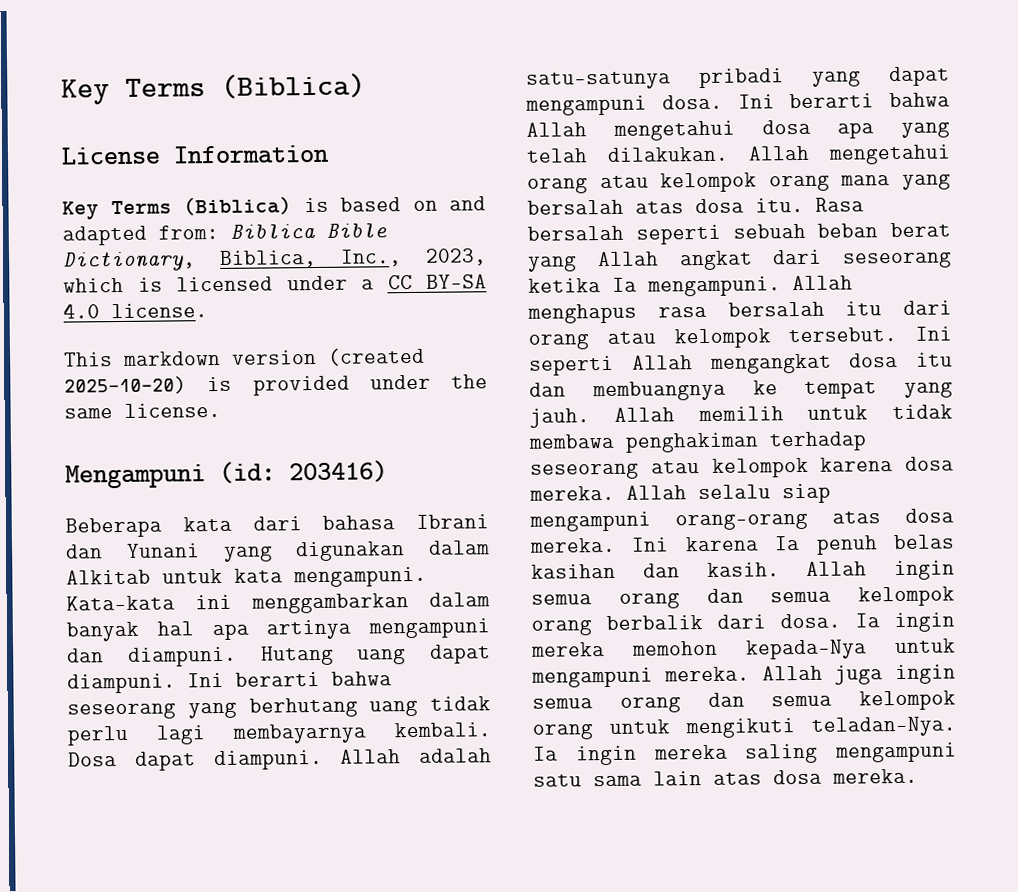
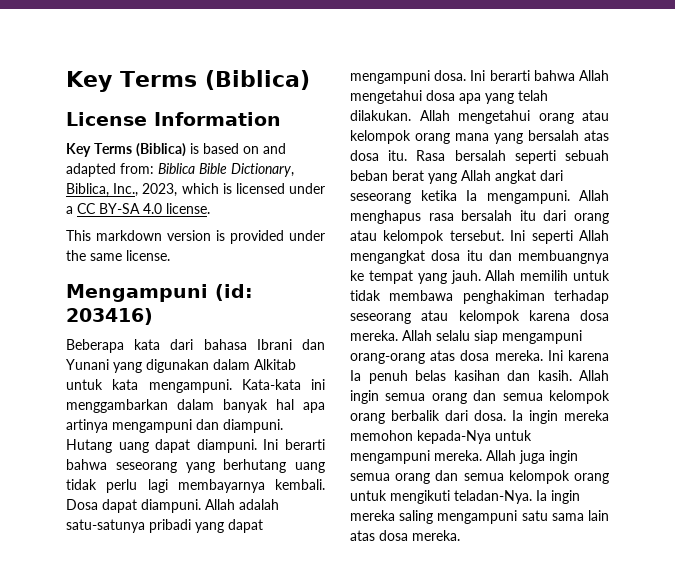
[327,347,425,366] [64,376,187,395] (created 2025-10-20) -> (211, 235) none

